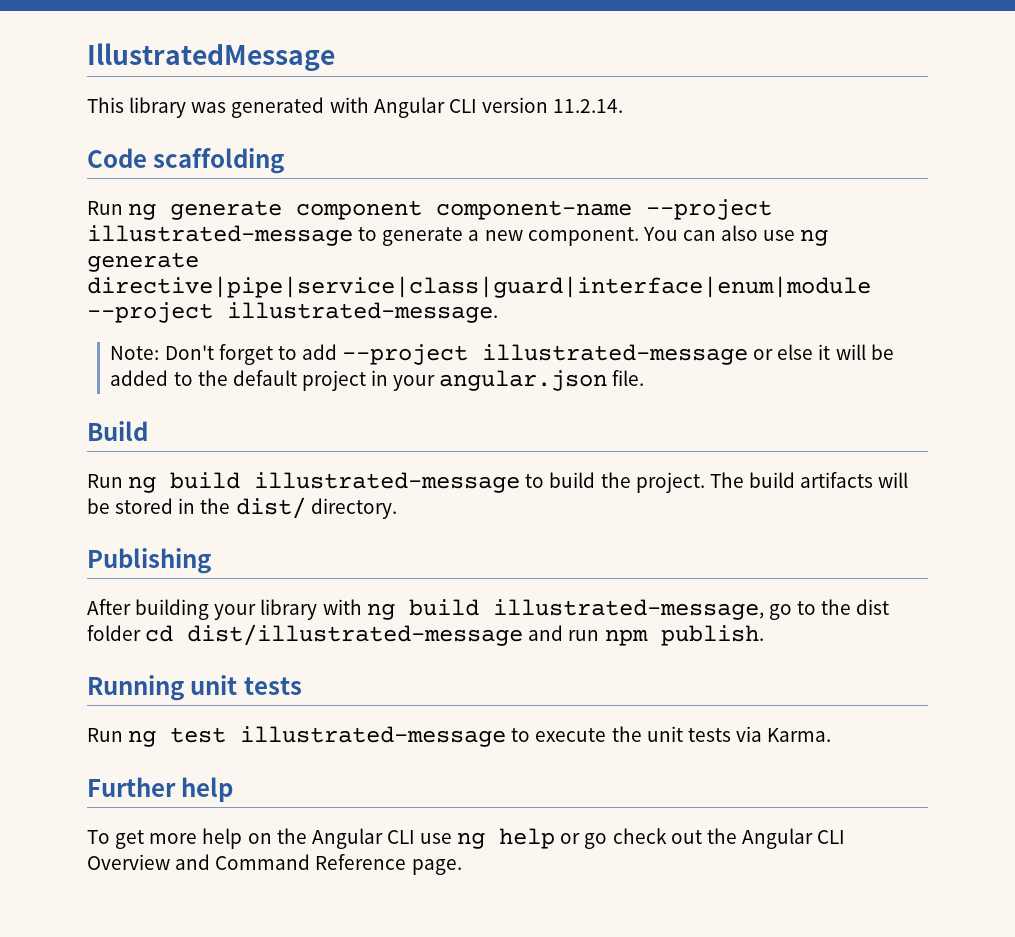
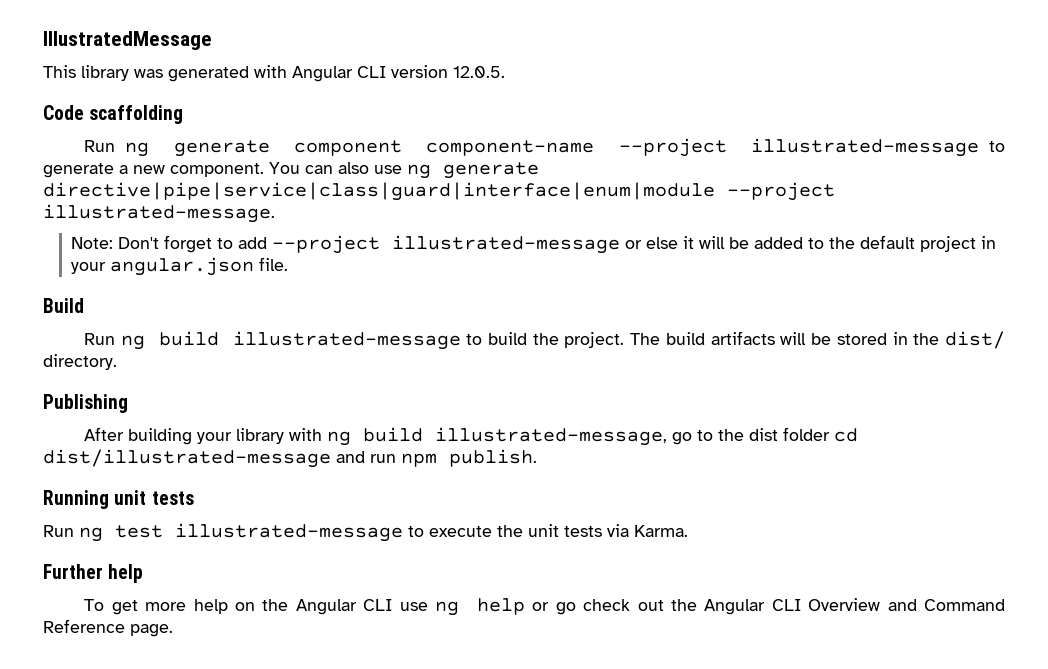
[553,99,624,113] 11.2.14. -> [453,66,505,78] 12.0.5.

